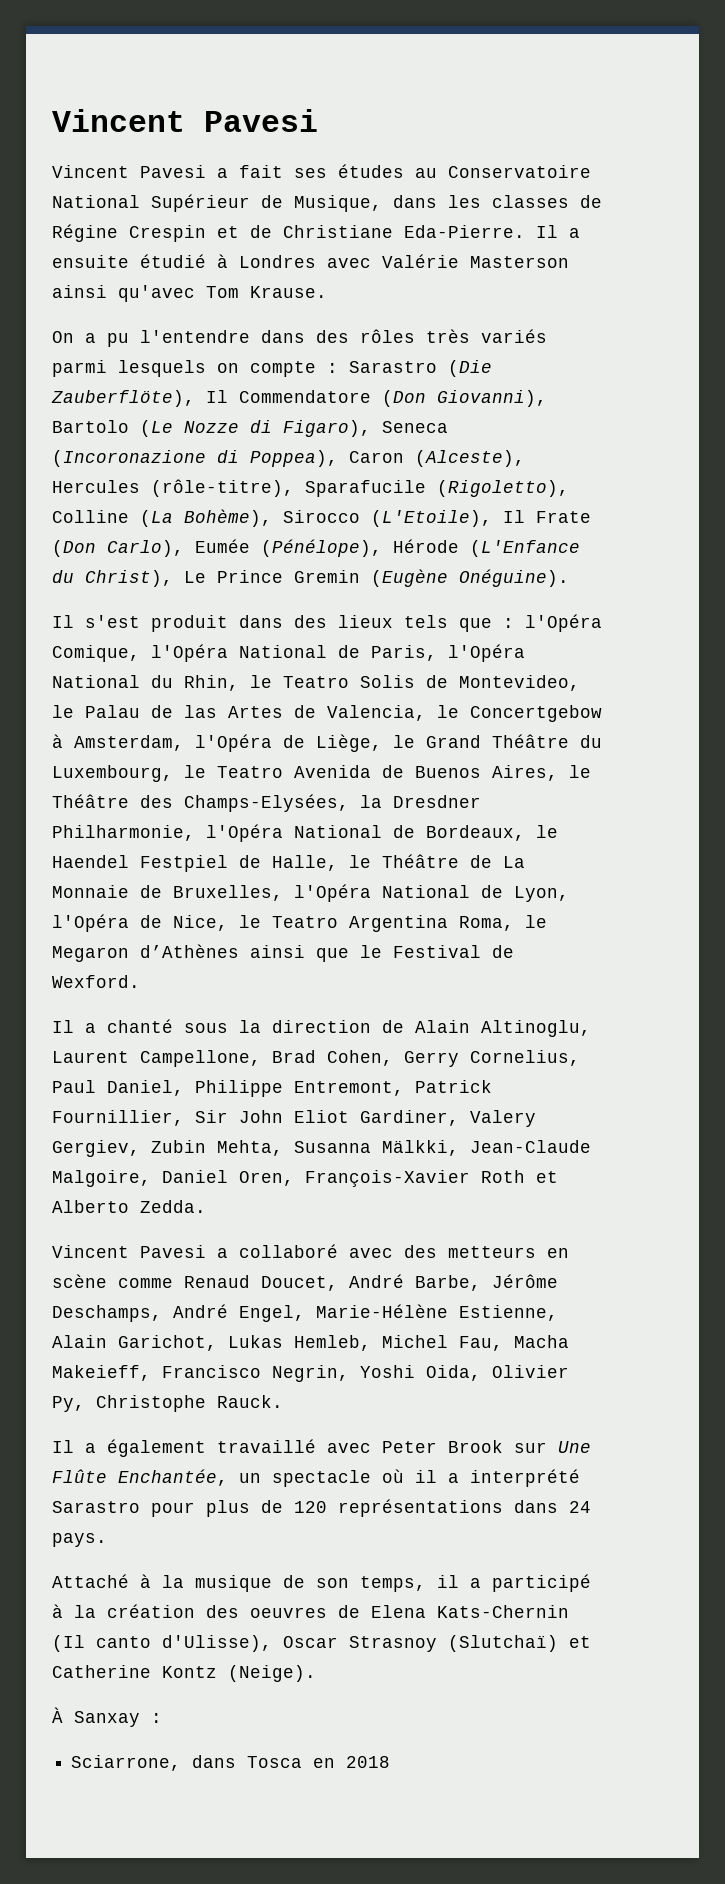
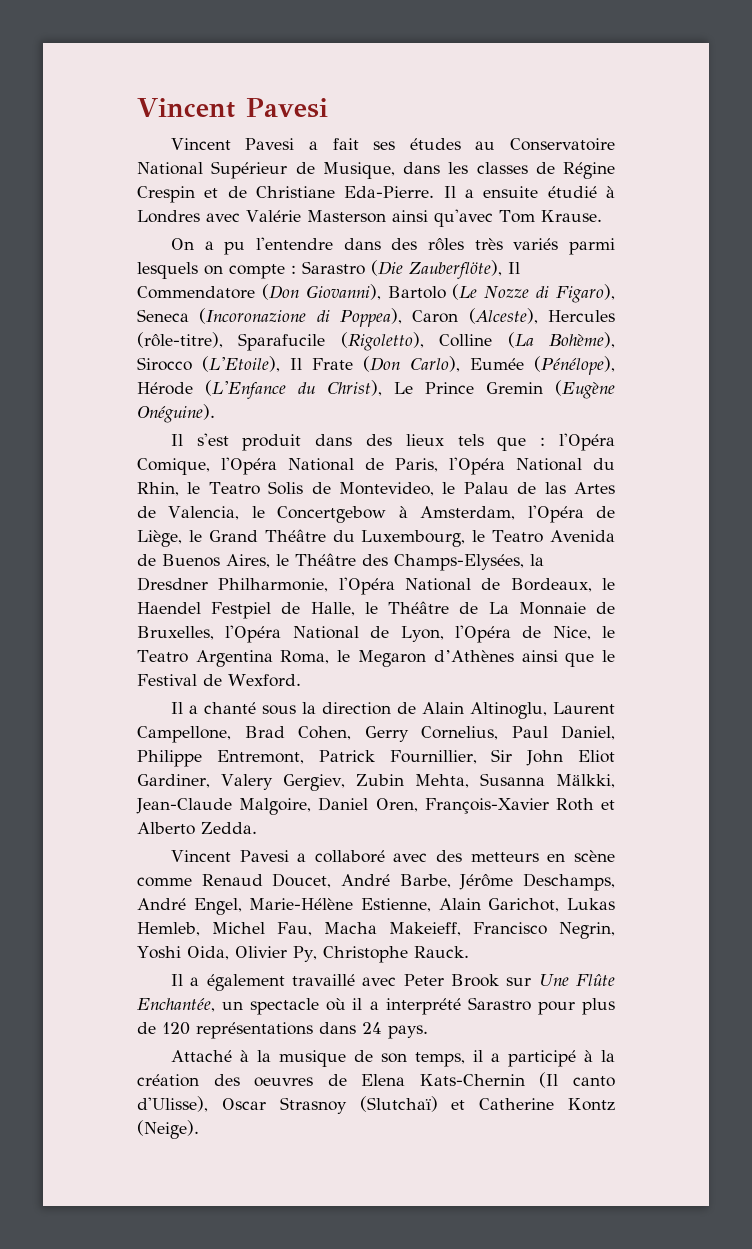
[52,1707,162,1727] [71,1755,391,1771] // À Sanxay : // Sciarrone, dans Tosca en 2018 -> (199, 1129) none

